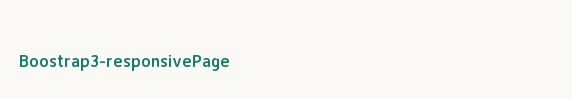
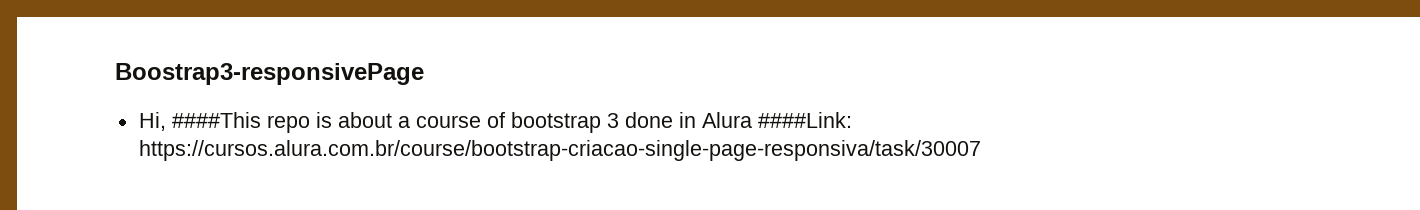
(230, 63) none -> [138,112,852,133] [138,140,981,161] // Hi, ####This repo is about a course of bootstrap 3 done in Alura ####Link: https://cursos.alura.com.br/course/bootstrap-criacao-single-page-responsiva/task/30007

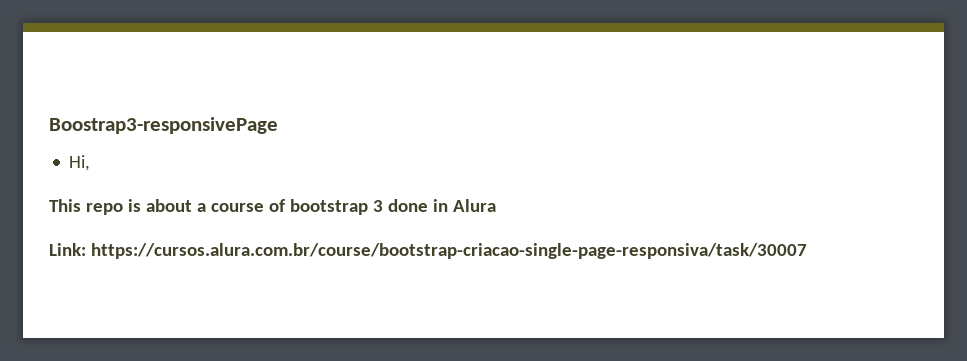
[171,112,261,128] ####This -> [49,199,81,212] // This
[757,112,852,128] ####Link: -> [49,243,86,256] // Link:

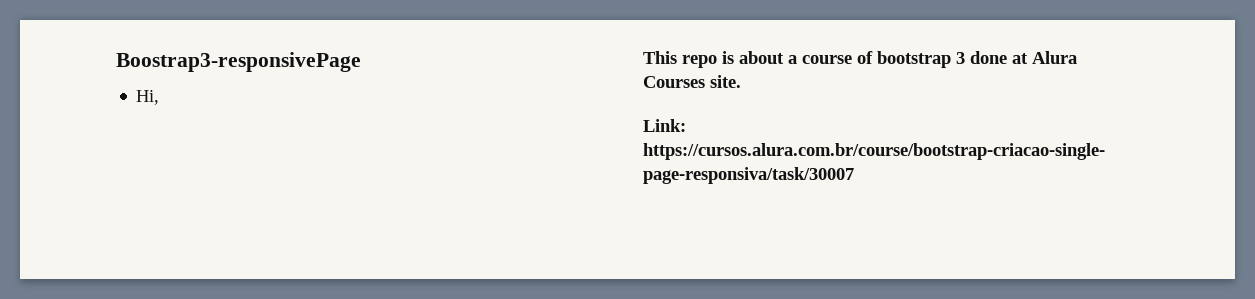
[432,199,448,212] in -> [1012,53,1028,64] at
(496, 205) none -> [643,75,741,88] Courses site.

